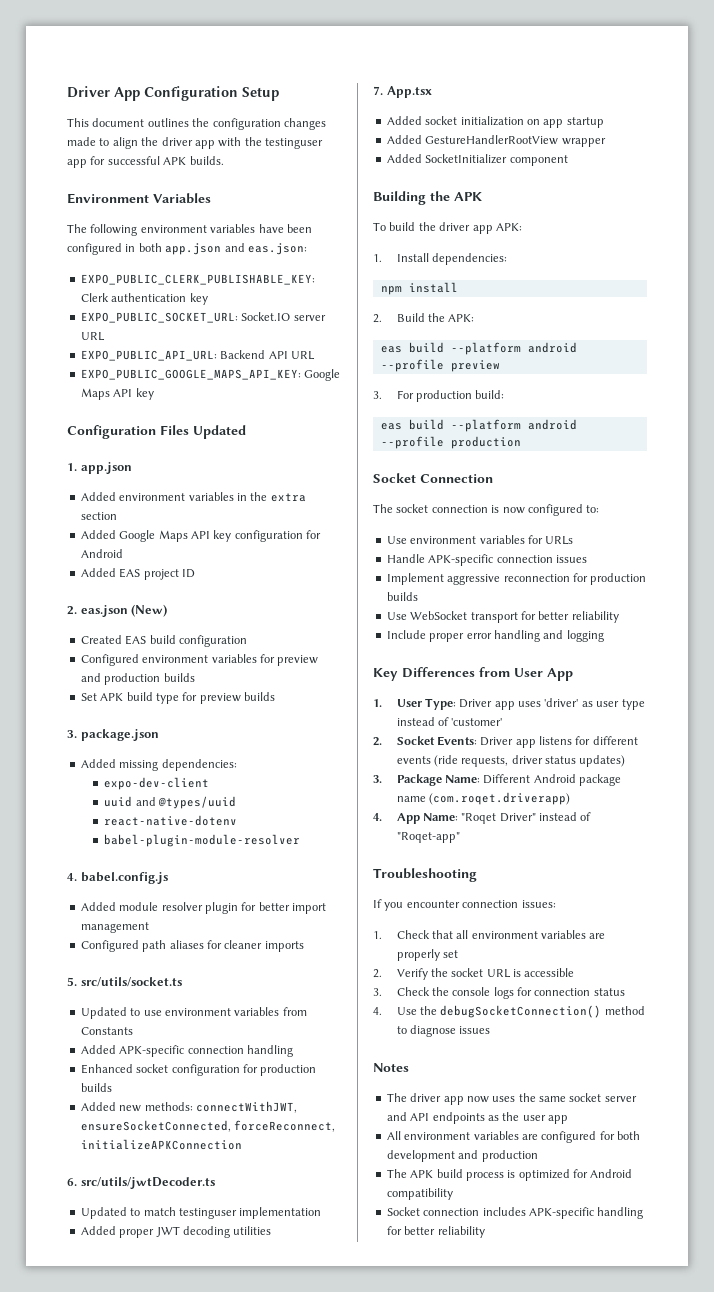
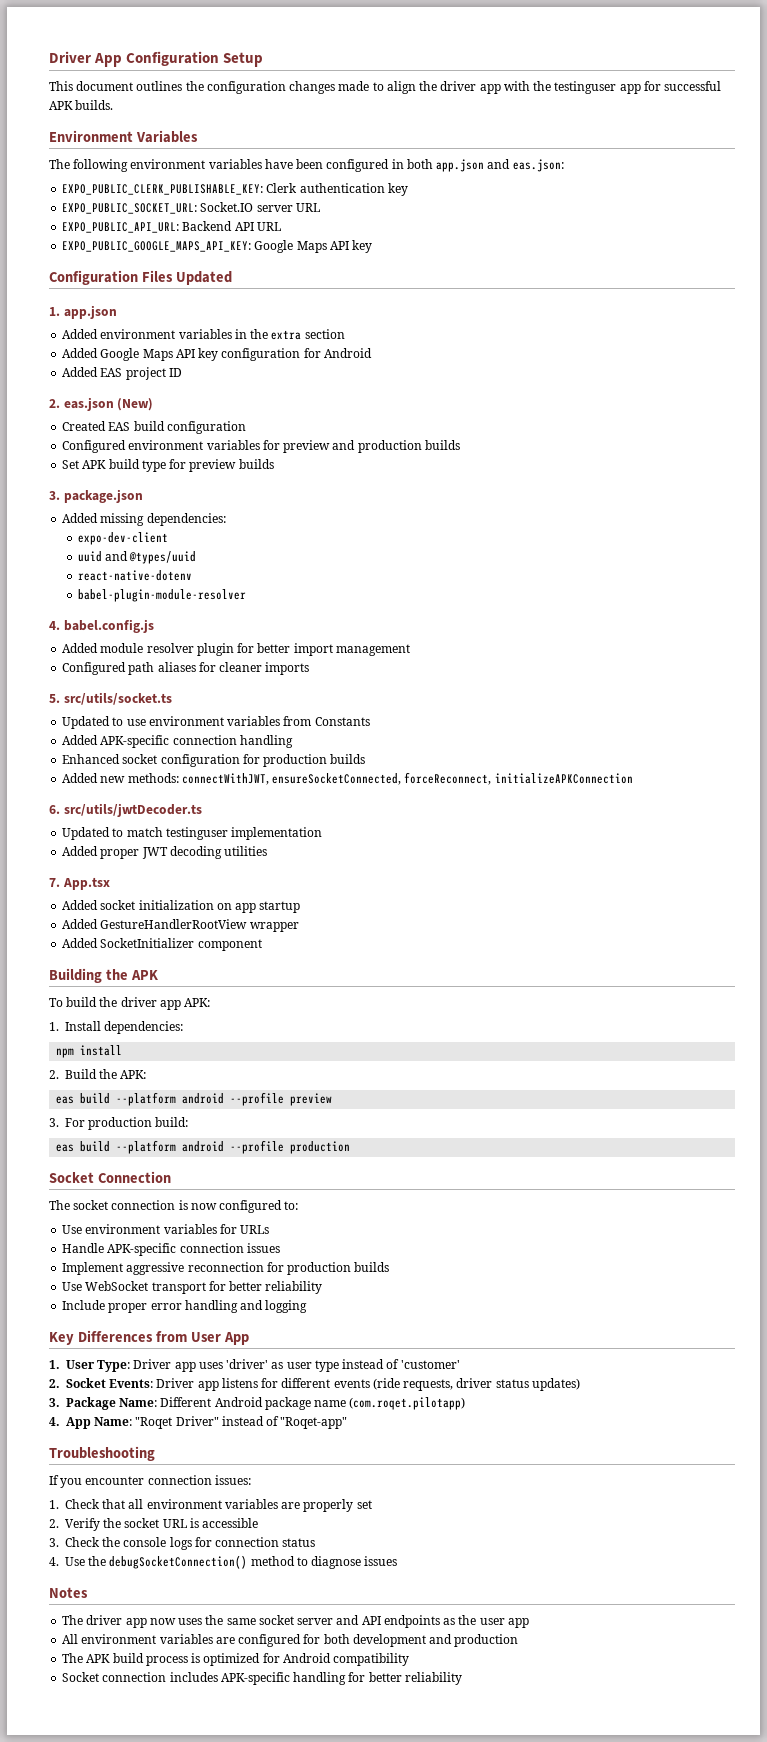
[428,792,570,805] (com.roqet.driverapp) -> [349,1397,466,1410] (com.roqet.pilotapp)

